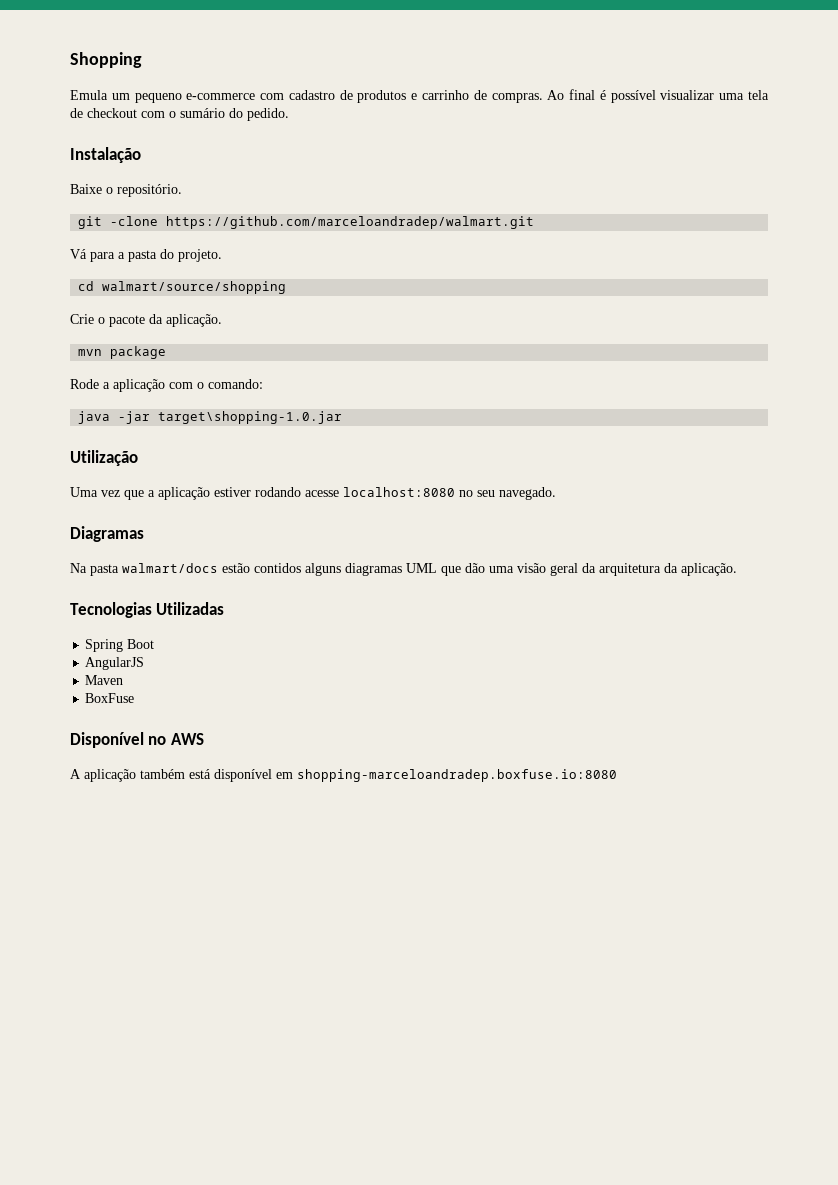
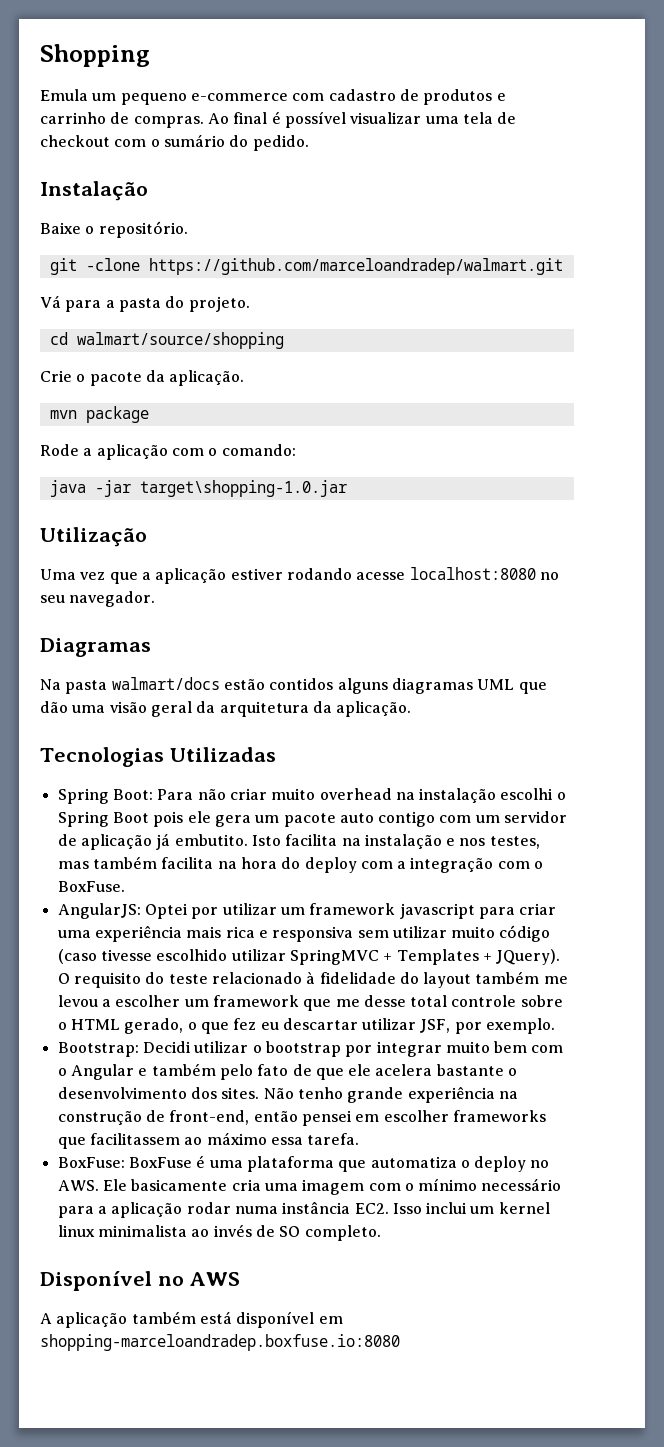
[499,487,556,500] navegado. -> [69,591,156,607] navegador.
[127,639,155,649] [85,657,145,670] [85,675,124,685] [85,693,135,703] Boot // AngularJS // Maven // BoxFuse -> [112,788,566,803] [57,811,568,827] [57,833,540,850] [57,856,544,873] [57,881,125,892] [57,903,557,919] [57,925,551,942] [57,949,561,965] [57,971,568,988] [57,995,563,1011] [57,1018,556,1034] [57,1041,564,1057] [57,1063,518,1080] [57,1086,518,1103] [57,1110,546,1126] [57,1132,360,1149] [57,1155,550,1172] [57,1178,562,1195] [57,1201,550,1218] [57,1224,381,1241] Boot: Para não criar muito overhead na instalação escolhi o Spring Boot pois ele gera um pacote auto contigo com um servidor de aplicação já embutito. Isto facilita na instalação e nos testes, mas também facilita na hora do deploy com a integração com o BoxFuse. // AngularJS: Optei por utilizar um framework javascript para criar uma experiência mais rica e responsiva sem utilizar muito código (caso tivesse escolhido utilizar SpringMVC + Templates + JQuery). O requisito do teste relacionado à fidelidade do layout também me levou a escolher um framework que me desse total controle sobre o HTML gerado, o que fez eu descartar utilizar JSF, por exemplo. // Bootstrap: Decidi utilizar o bootstrap por integrar muito bem com o Angular e também pelo fato de que ele acelera bastante o desenvolvimento dos sites. Não tenho grande experiência na construção de front-end, então pensei em escolher frameworks que facilitassem ao máximo essa tarefa. // BoxFuse: BoxFuse é uma plataforma que automatiza o deploy no AWS. Ele basicamente cria uma imagem com o mínimo necessário para a aplicação rodar numa instância EC2. Isso inclui um kernel linux minimalista ao invés de SO completo.

